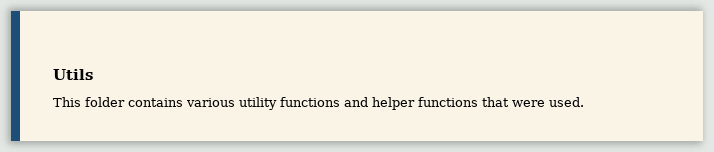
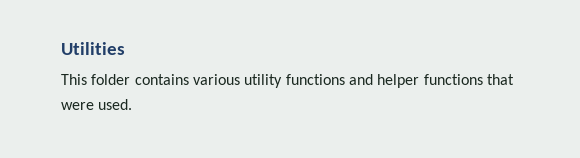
[53,69,93,80] Utils -> [61,42,125,55] Utilities

